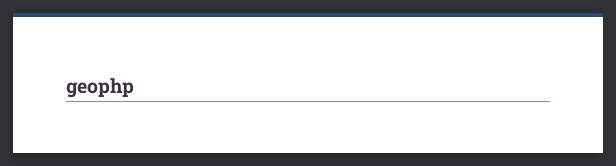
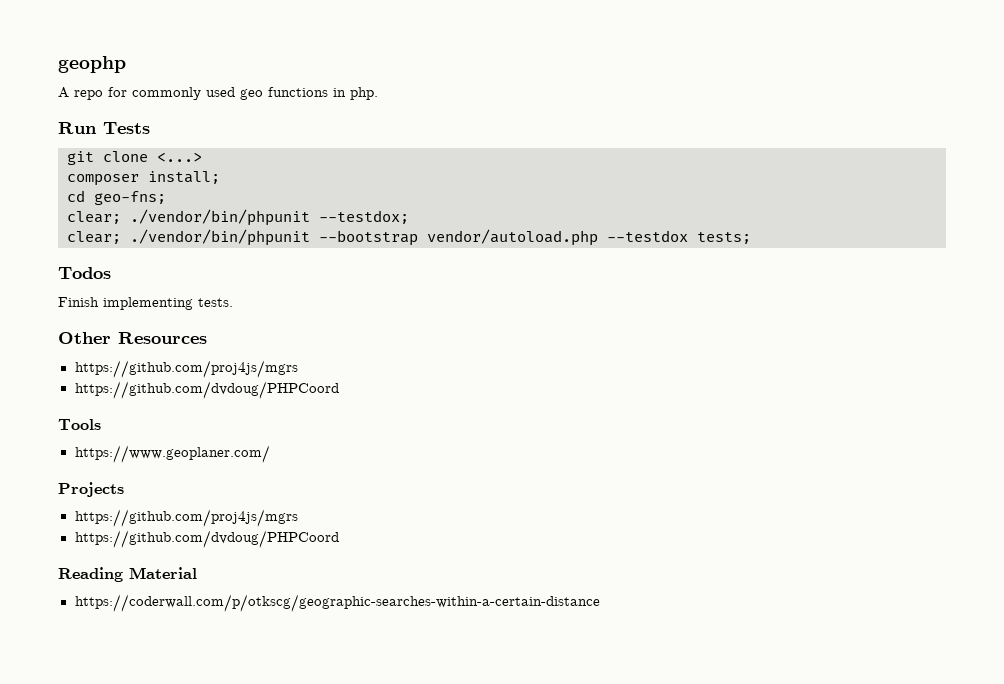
(134, 88) none -> [58,87,378,100] [58,122,150,134] [67,151,202,165] [67,171,220,186] [67,190,166,205] [67,209,409,226] [67,229,751,246] [58,267,111,279] [58,297,233,310] [58,332,207,344] [74,360,298,378] [74,381,339,399] [58,419,101,430] [74,445,270,463] [58,482,124,497] [74,509,298,527] [74,530,339,548] [58,567,197,582] [74,594,600,612] // A repo for commonly used geo functions in php. // Run Tests // git clone <...> // composer install; // cd geo-fns; // clear; ./vendor/bin/phpunit --testdox; // clear; ./vendor/bin/phpunit --bootstrap vendor/autoload.php --testdox tests; // Todos // Finish implementing tests. // Other Resources // https://github.com/proj4js/mgrs // https://github.com/dvdoug/PHPCoord // Tools // https://www.geoplaner.com/ // Projects // https://github.com/proj4js/mgrs // https://github.com/dvdoug/PHPCoord // Reading Material // https://coderwall.com/p/otkscg/geographic-searches-within-a-certain-distance

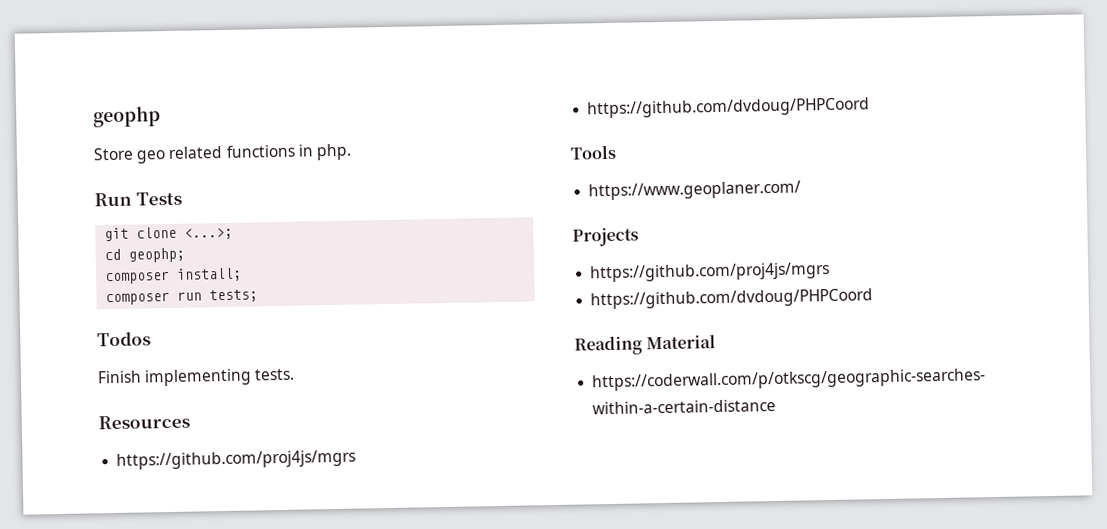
[58,87,263,100] A repo for commonly used geo -> [93,145,224,164] Store geo related
[157,152,202,162] <...> -> [184,227,234,240] [104,247,186,263] <...>; // cd geophp;
[67,190,166,205] [67,209,409,226] [67,229,688,246] cd geo-fns; // clear; ./vendor/bin/phpunit --testdox; // clear; ./vendor/bin/phpunit --bootstrap vendor/autoload.php --testdox -> [105,291,203,306] composer run
[58,332,111,344] Other -> (296, 374) none

